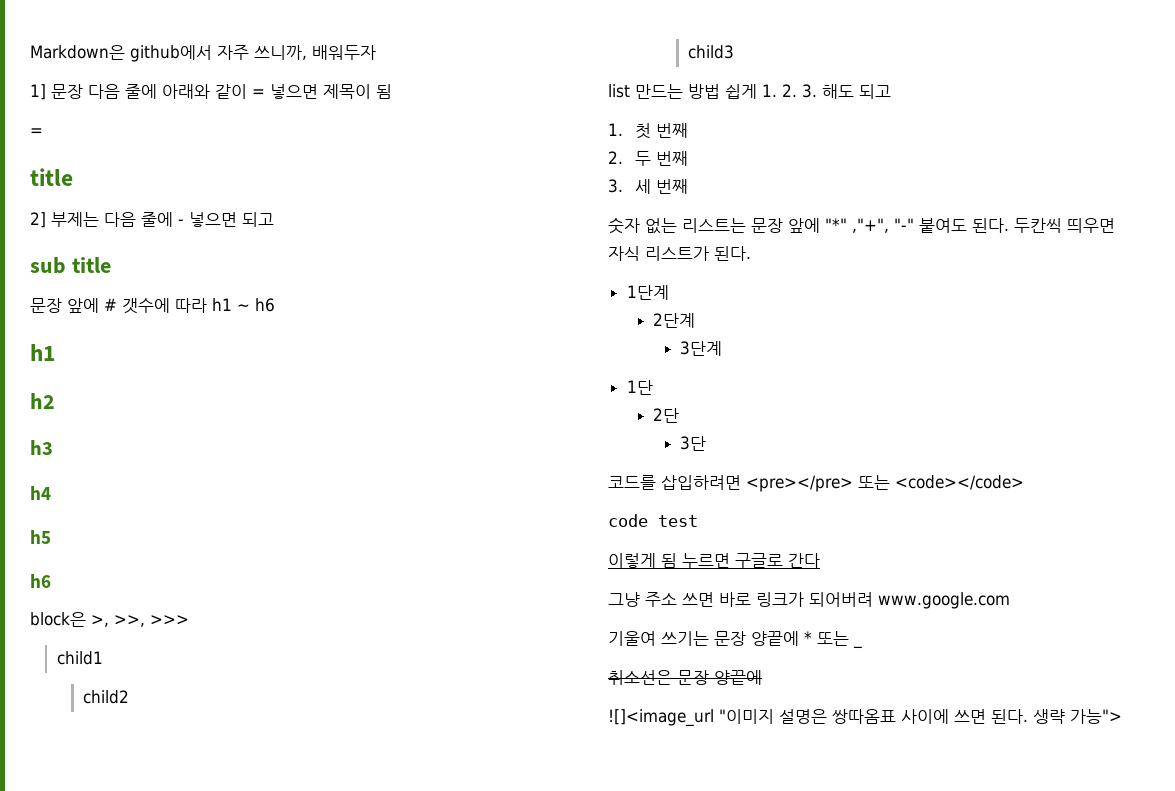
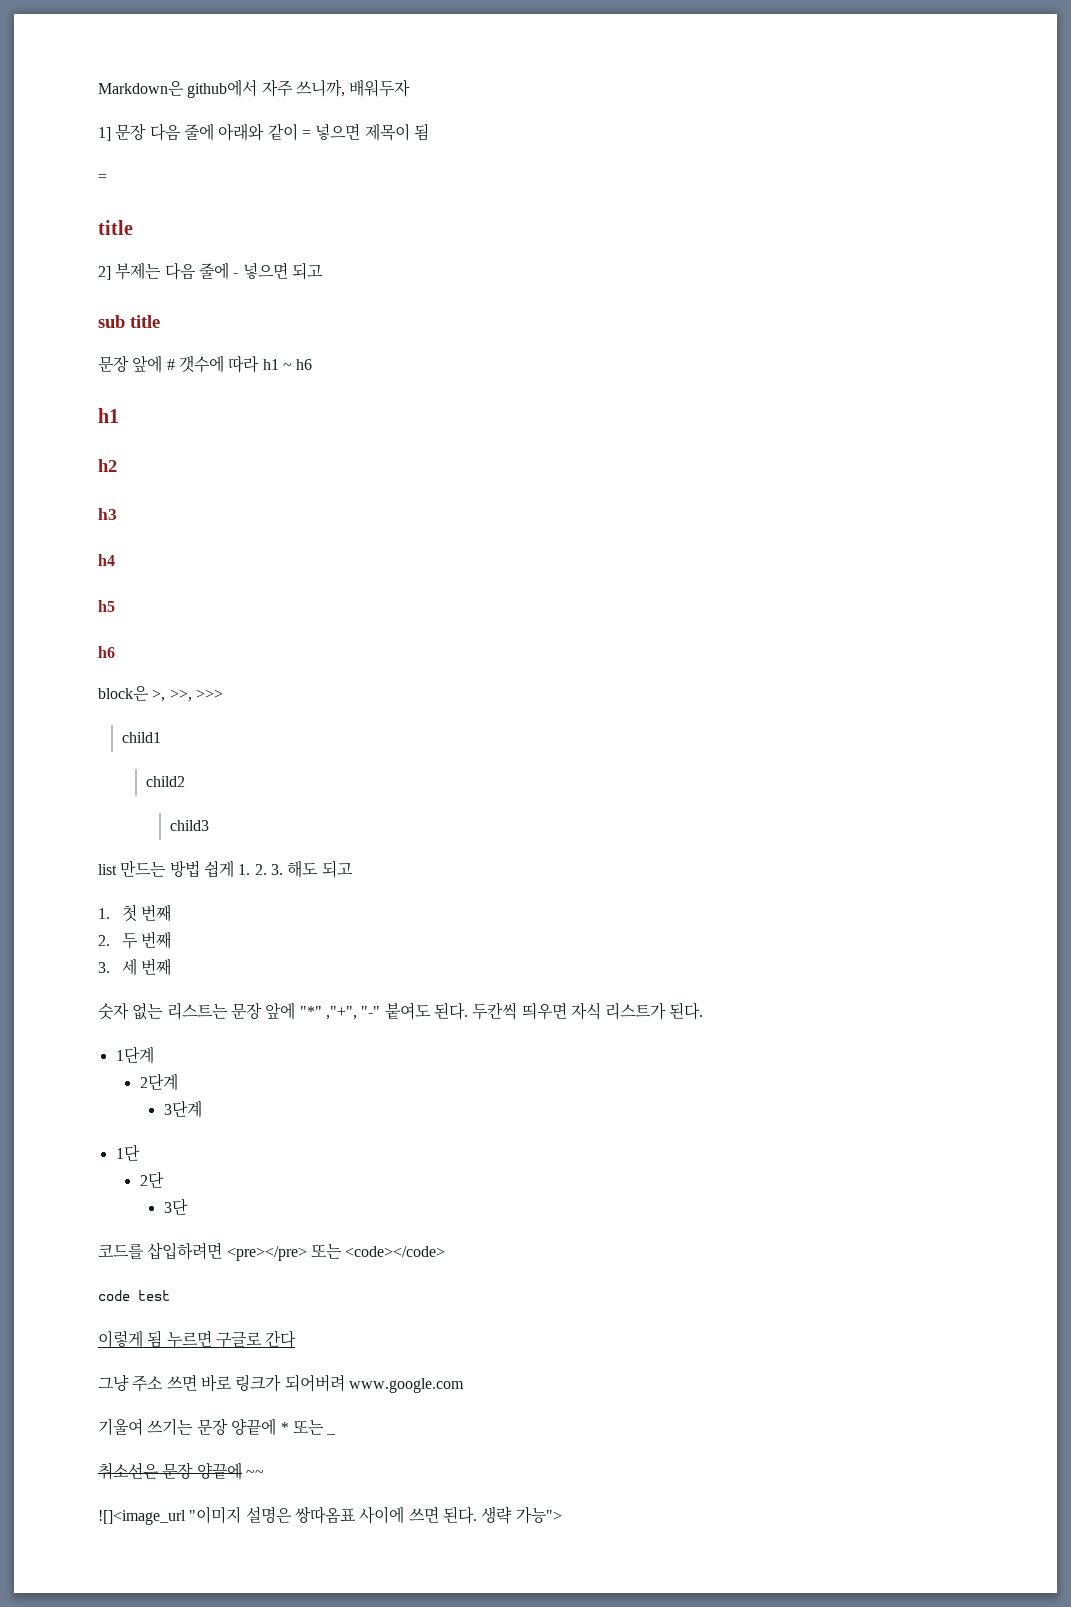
(762, 677) none -> [245,1470,264,1477] ~~

